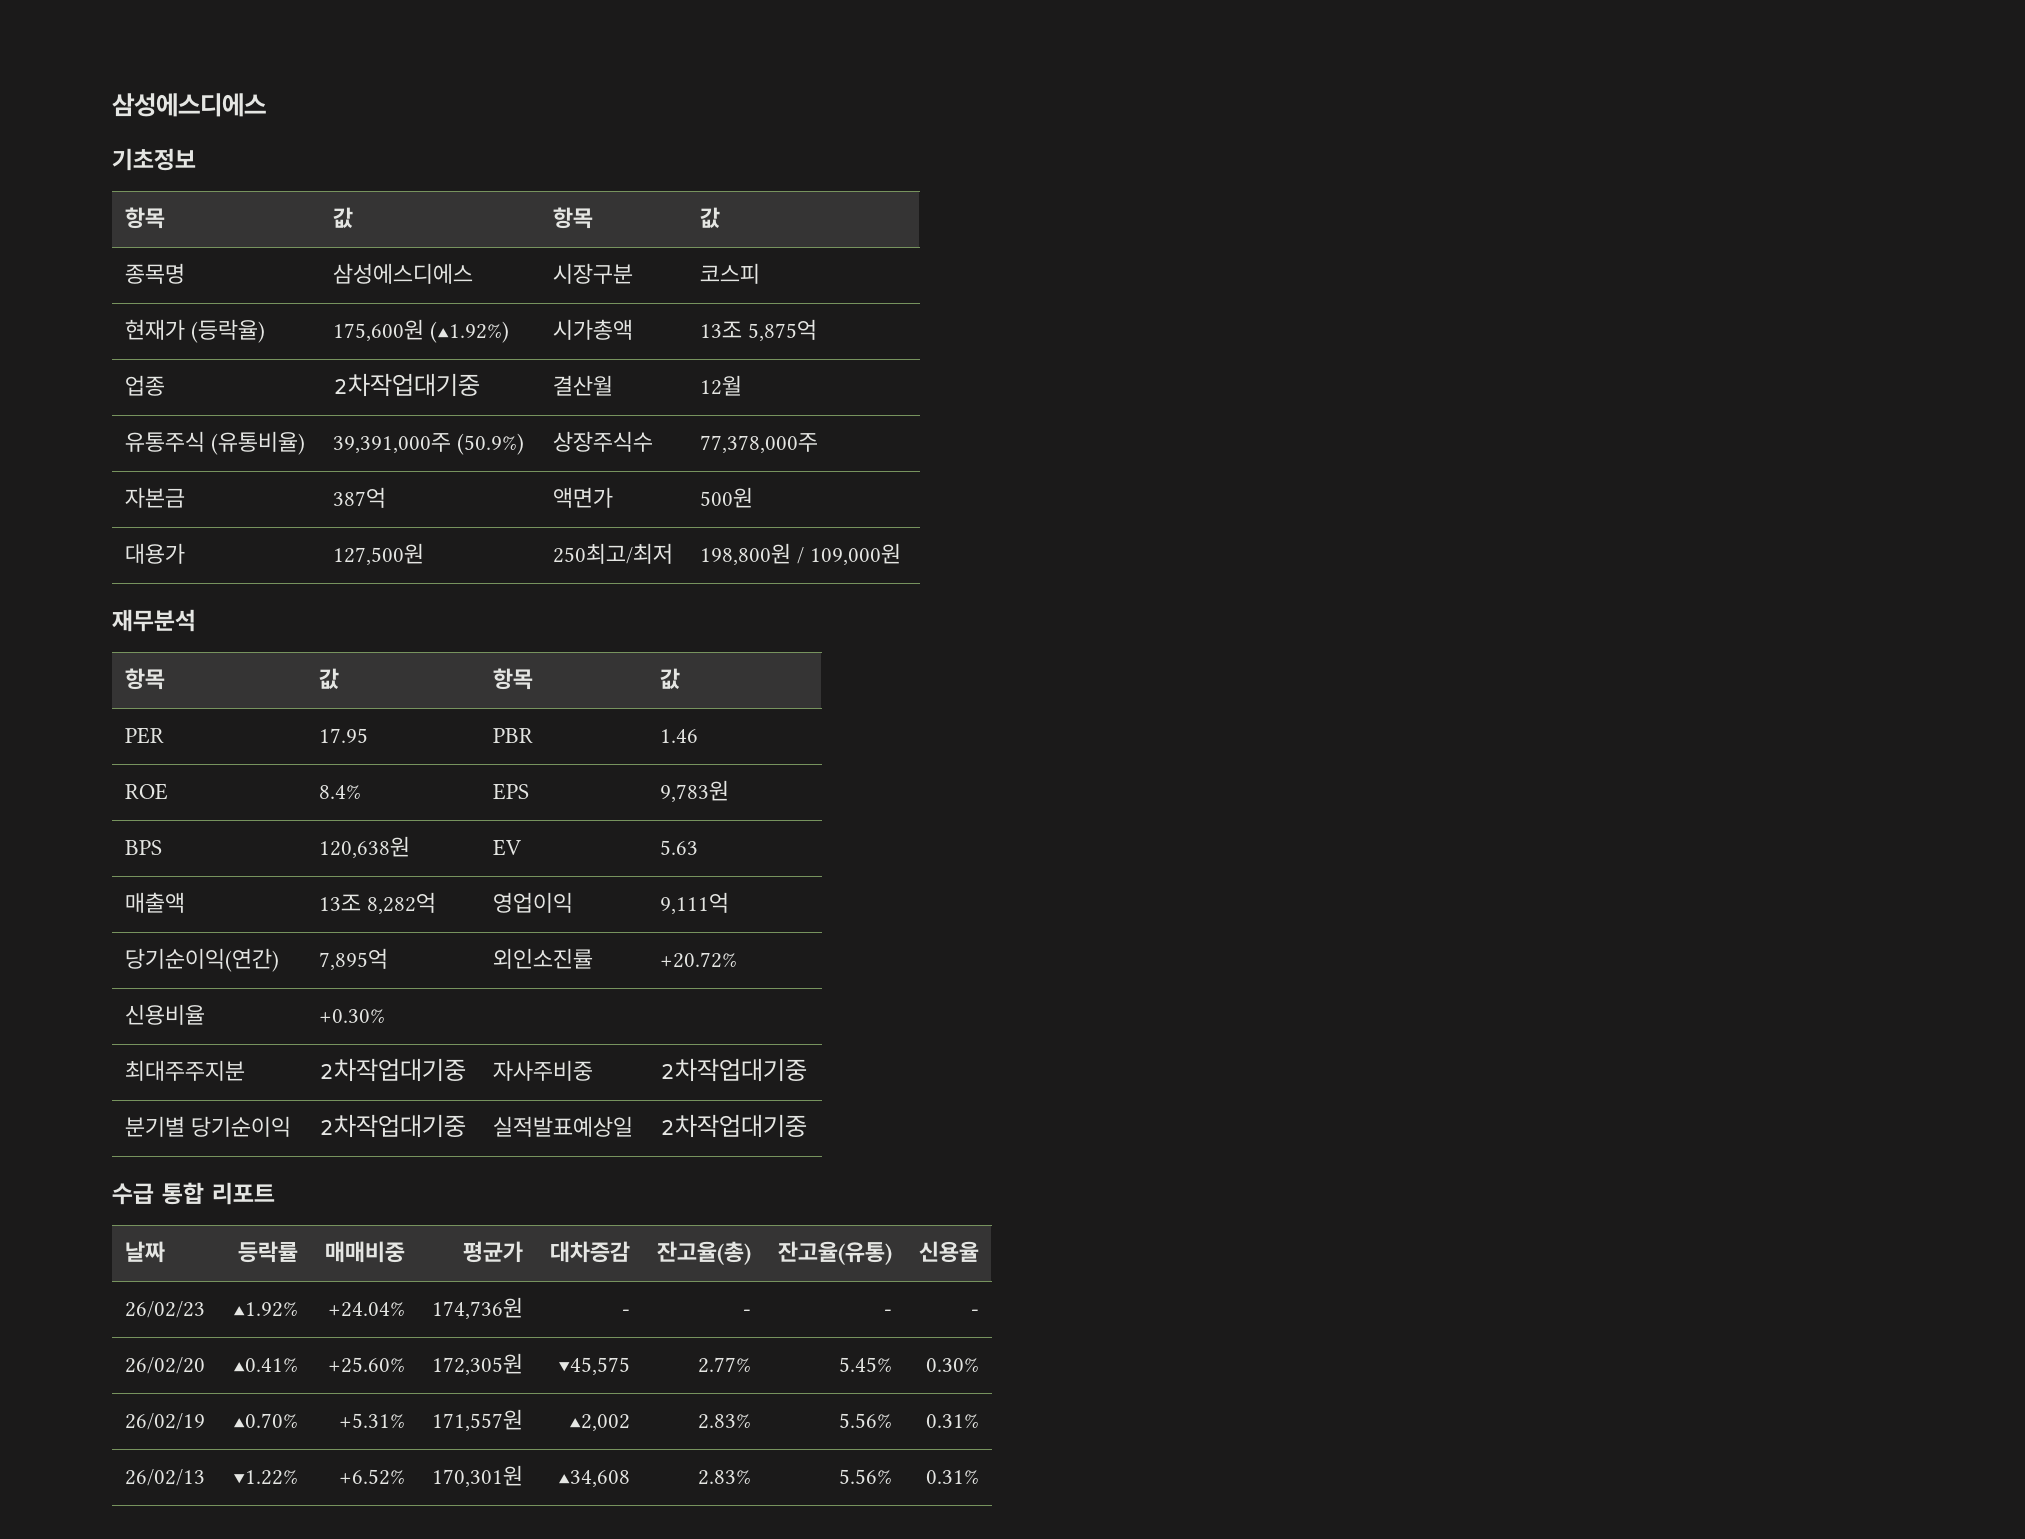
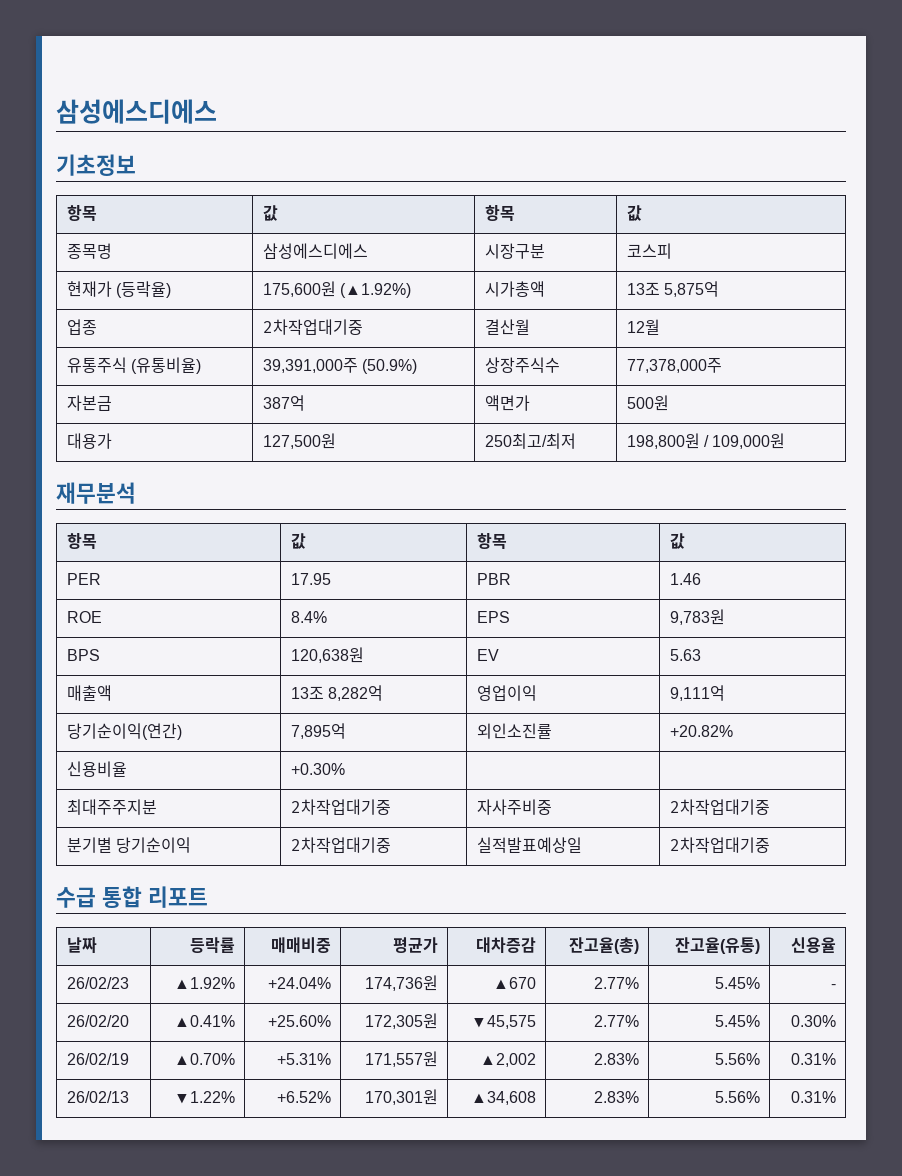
[659,952,737,968] +20.72% -> [669,725,733,737] +20.82%
[622,1309,631,1316] [743,1309,752,1316] [884,1309,893,1316] - | - | - -> [492,977,536,989] [593,977,639,989] [714,977,760,989] ▲670 | 2.77% | 5.45%

